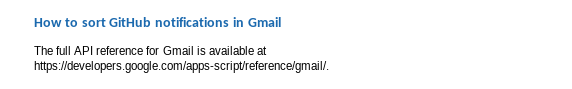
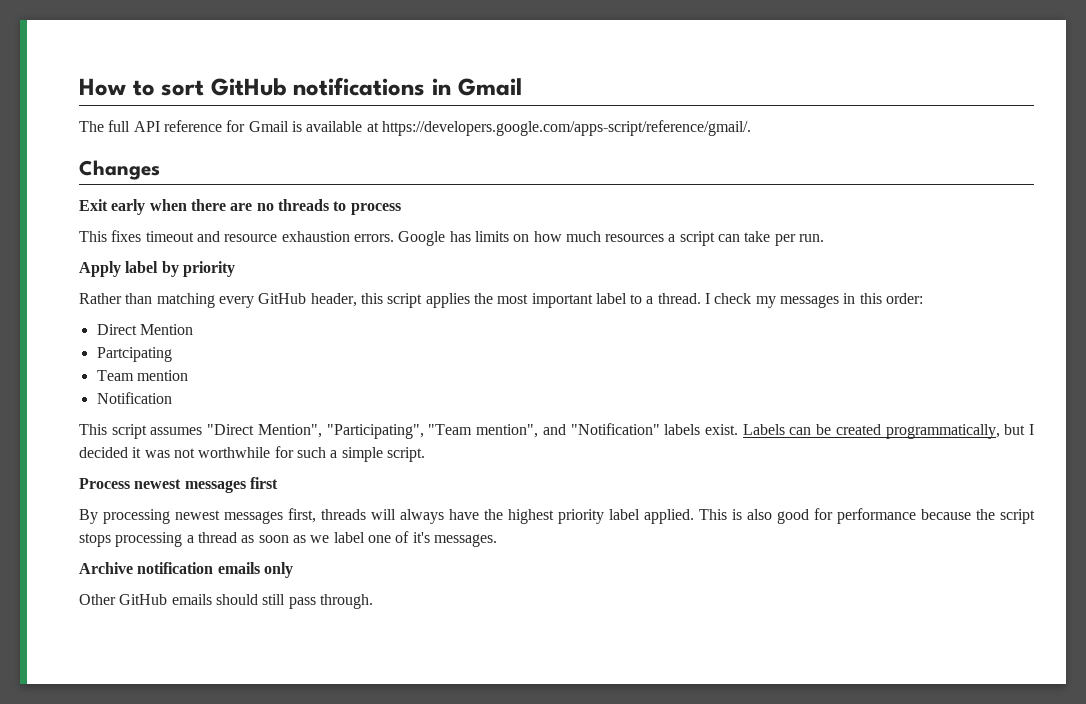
(329, 67) none -> [79,160,160,180] [79,199,401,215] [79,230,825,246] [79,261,235,277] [79,293,924,308] [96,324,193,335] [96,347,172,362] [96,370,188,381] [96,392,172,404] [79,423,1034,439] [79,446,425,462] [79,477,278,493] [79,508,1035,524] [79,531,497,547] [79,562,293,578] [79,594,373,609] // Changes // Exit early when there are no threads to process // This fixes timeout and resource exhaustion errors. Google has limits on how much resources a script can take per run. // Apply label by priority // Rather than matching every GitHub header, this script applies the most important label to a thread. I check my messages in this order: // Direct Mention // Partcipating // Team mention // Notification // This script assumes "Direct Mention", "Participating", "Team mention", and "Notification" labels exist. Labels can be created programmatically, but I decided it was not worthwhile for such a simple script. // Process newest messages first // By processing newest messages first, threads will always have the highest priority label applied. This is also good for performance because the script stops processing a thread as soon as we label one of it's messages. // Archive notification emails only // Other GitHub emails should still pass through.

